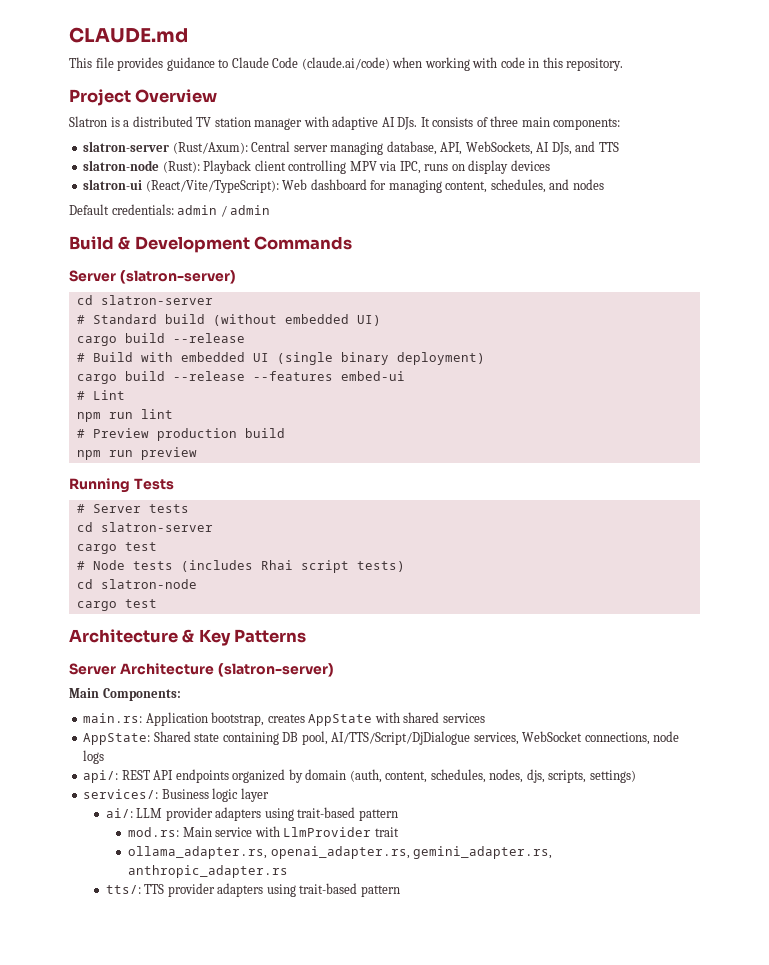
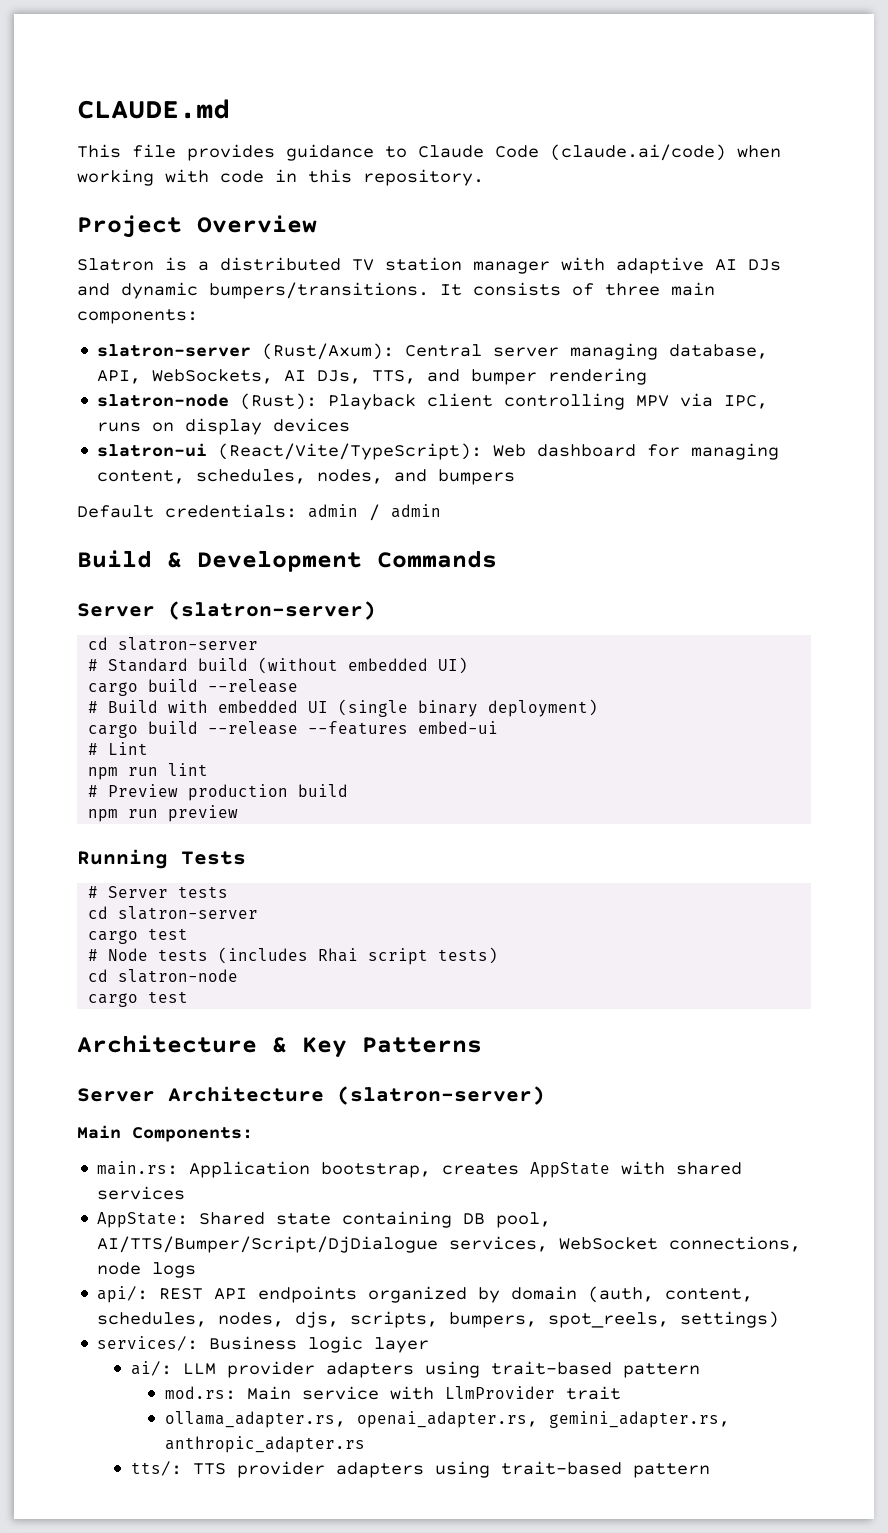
[397,117,418,130] DJs. -> [748,259,781,271] [77,282,429,299] DJs and dynamic bumpers/transitions.
[575,141,619,152] and TTS -> [372,368,648,385] TTS, and bumper rendering
[549,179,604,190] and nodes -> [317,469,516,485] nodes, and bumpers
[331,731,471,745] AI/TTS/Script/DjDialogue -> [97,1236,439,1253] AI/TTS/Bumper/Script/DjDialogue
(587, 776) none -> [449,1312,670,1328] bumpers, spot_reels,

